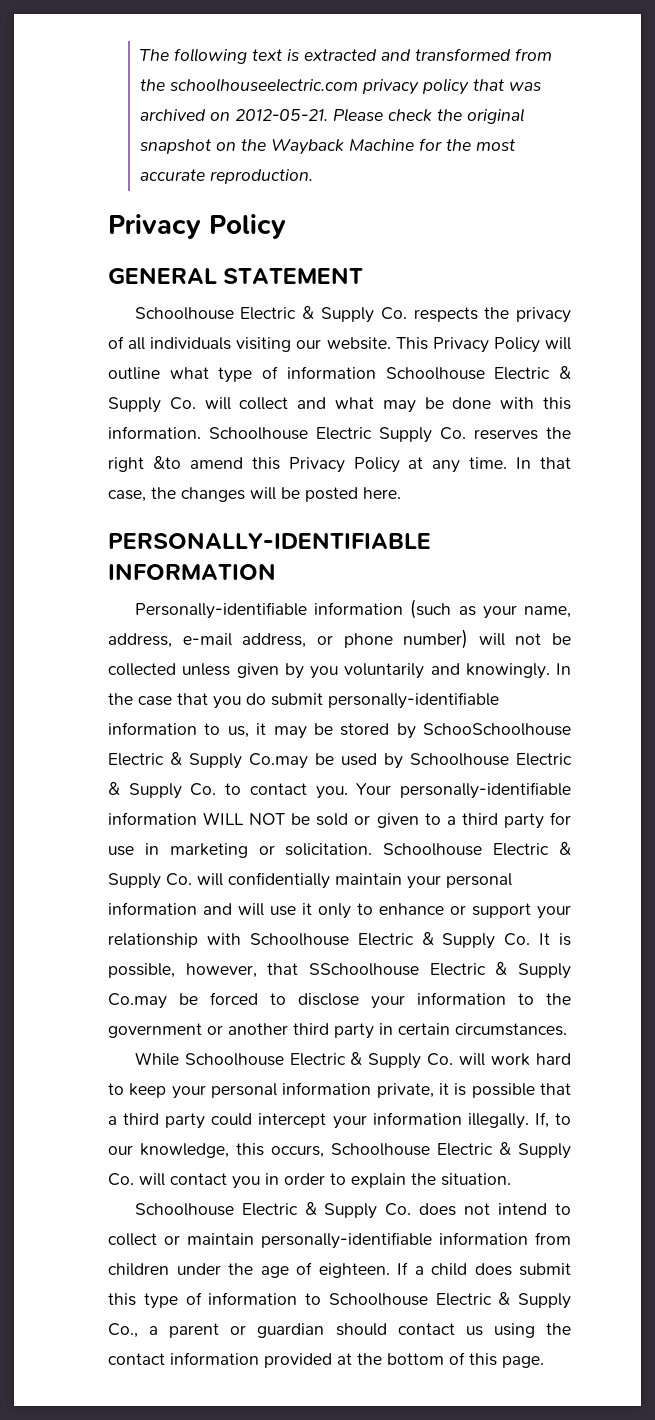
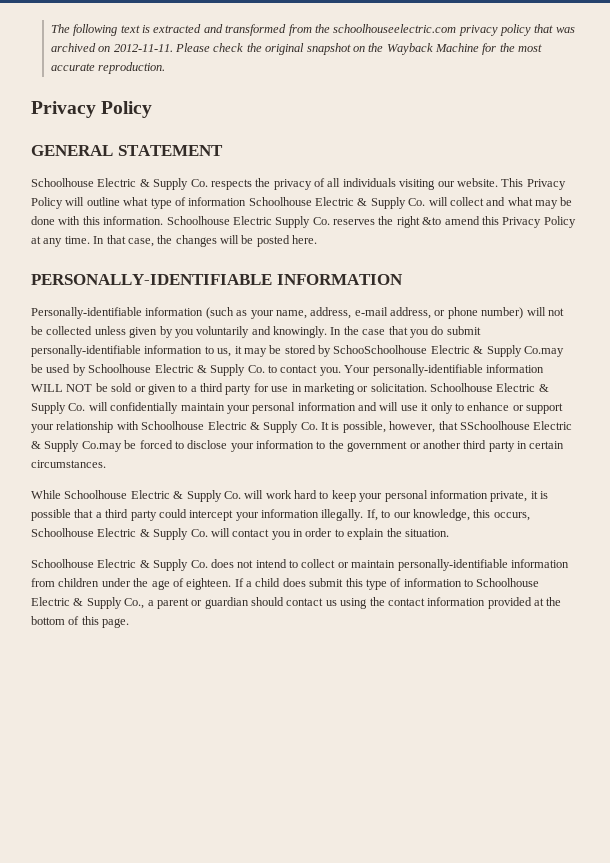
[234,109,328,121] 2012-05-21. -> [113,44,173,52] 2012-11-11.

